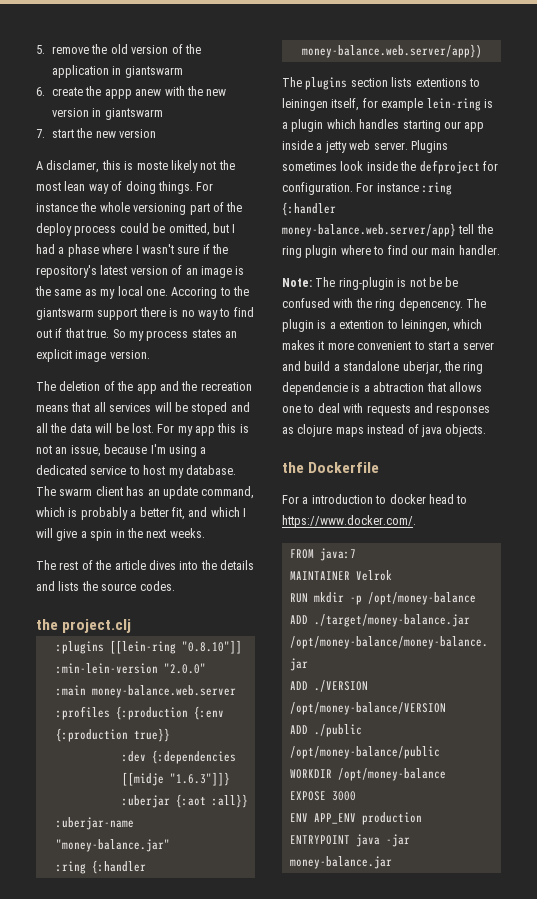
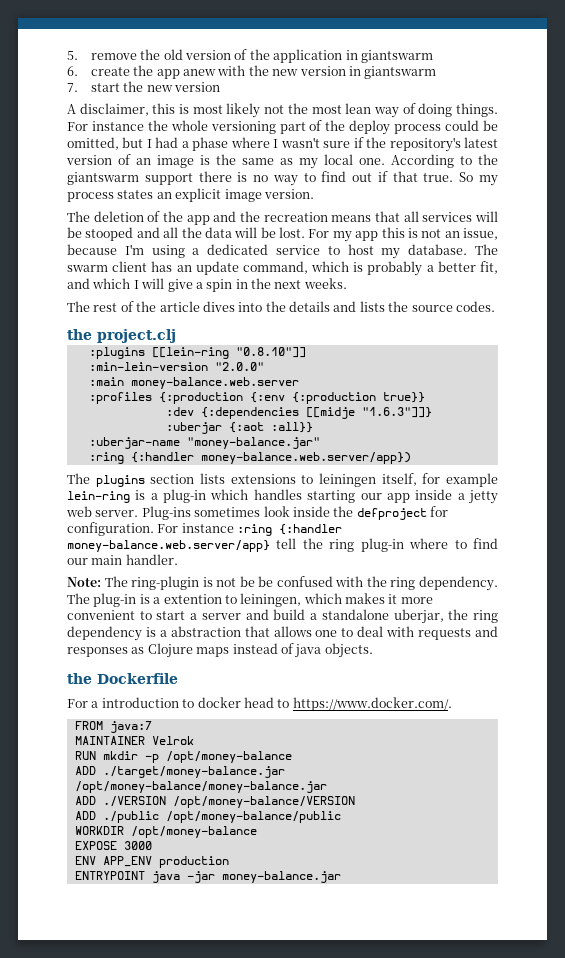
[104,89,132,99] appp -> [156,69,180,79] app
[46,160,168,173] disclamer, this is moste -> [79,103,223,116] disclaimer, this is most
[171,287,218,299] Accoring -> [391,154,454,168] According
[191,402,228,415] stoped -> [85,227,134,241] stooped
[415,78,467,87] extentions -> [230,474,296,484] extensions
[291,119,324,132] plugin -> [163,489,207,503] plug-in
[410,140,448,153] Plugins -> [141,506,191,520] Plug-ins
[305,245,338,258] plugin -> [360,538,404,552] plug-in
[398,298,486,311] [282,319,314,332] depencency. The plugin -> [419,576,498,591] [67,593,137,607] dependency. The plug-in
[282,382,425,395] dependencie is a abtraction -> [67,626,241,641] dependency is a abstraction
[297,424,333,437] clojure -> [147,643,193,658] Clojure

